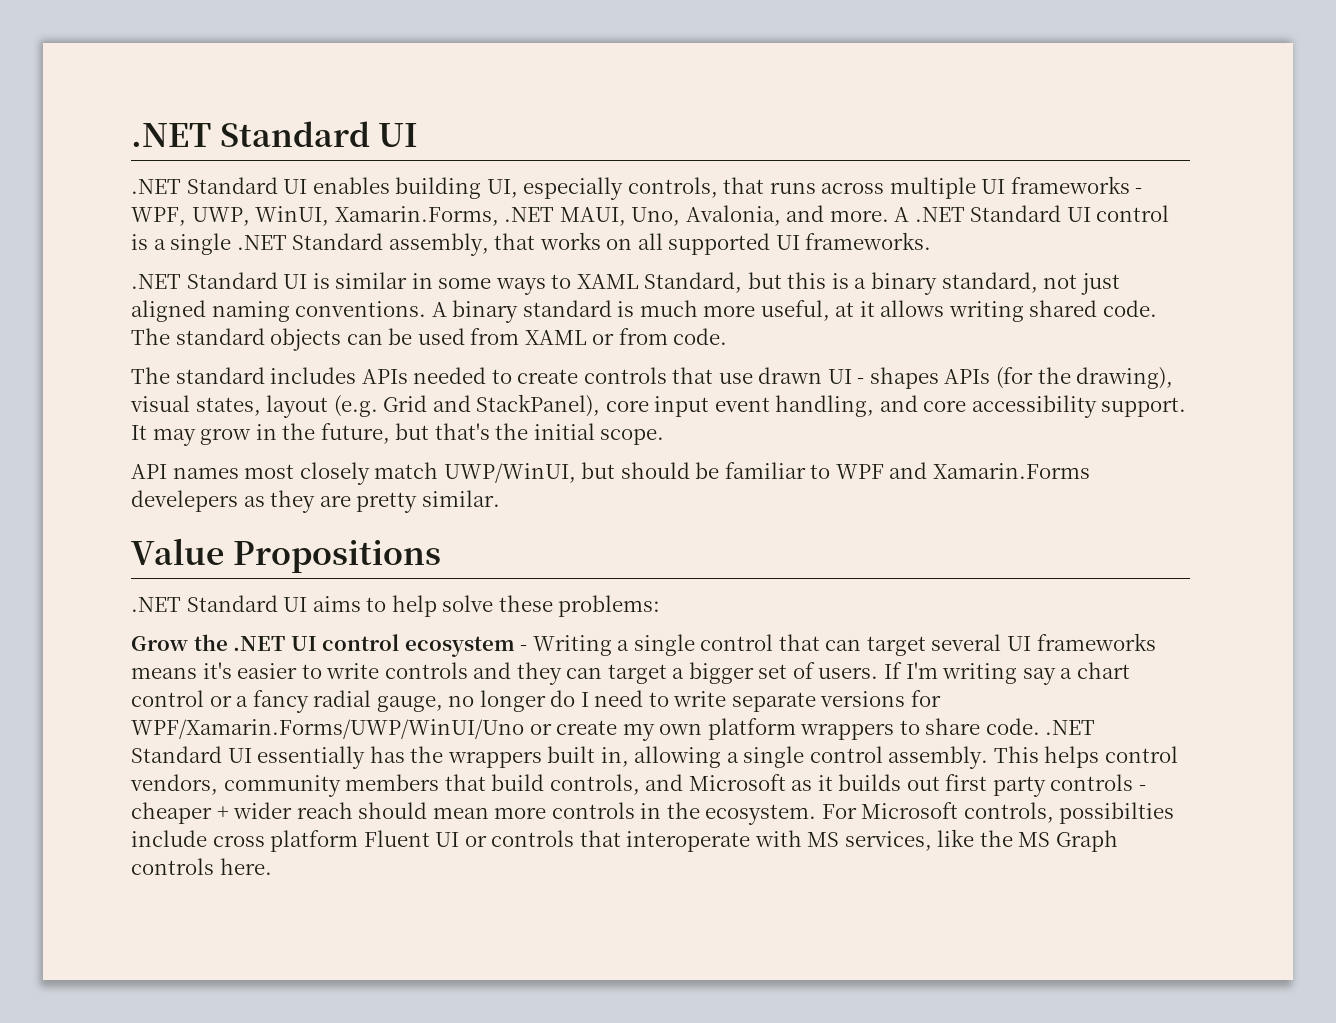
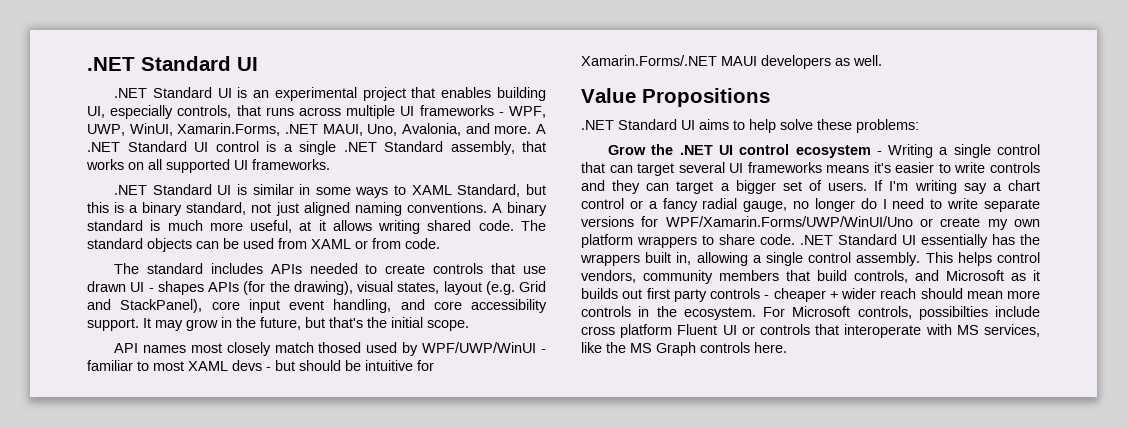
(308, 186) none -> [237,87,436,101] is an experimental project that
[443,462,1090,483] [131,490,500,513] UWP/WinUI, but should be familiar to WPF and Xamarin.Forms develepers as they are pretty similar. -> [318,342,547,356] [87,360,434,371] [581,55,882,69] thosed used by WPF/UWP/WinUI - familiar to most XAML devs - but should be intuitive for Xamarin.Forms/.NET MAUI developers as well.

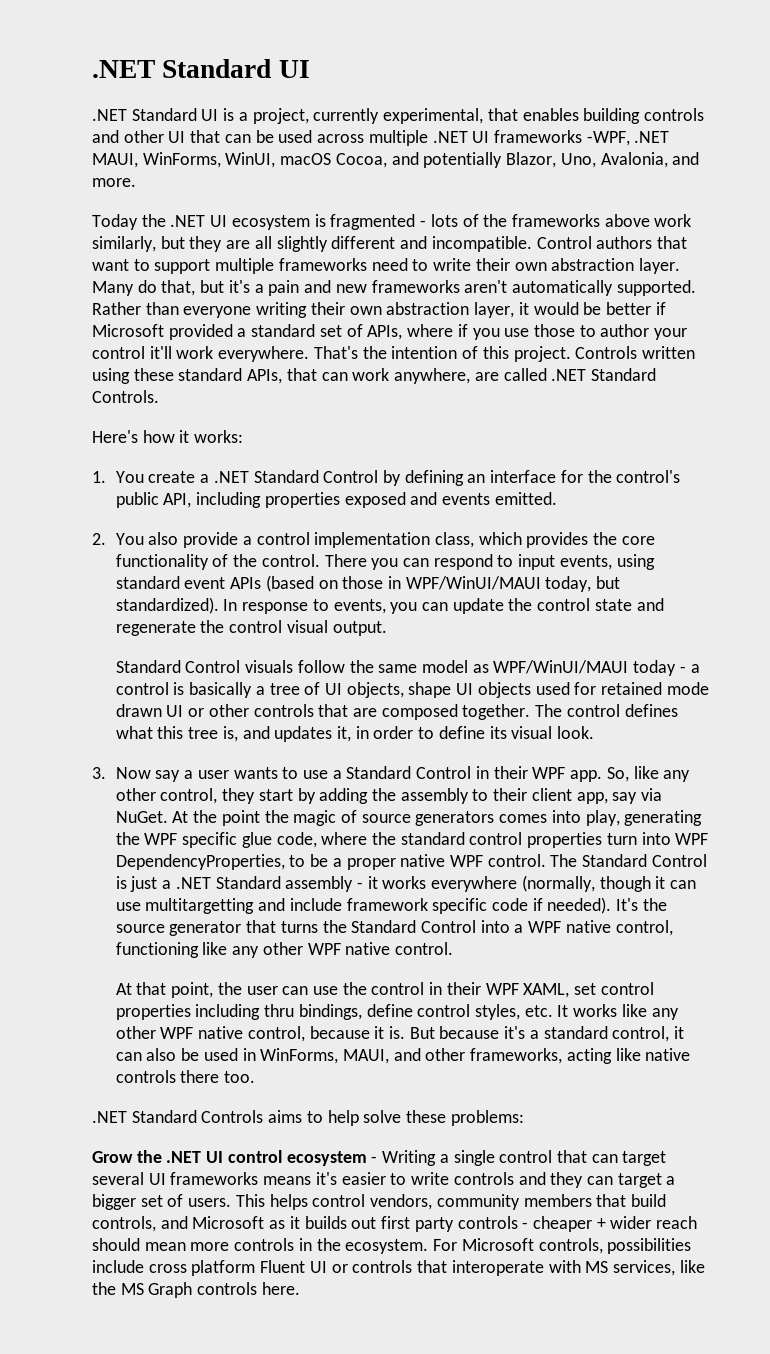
[253,87,546,101] [87,105,294,119] an experimental project that enables building UI, especially controls, that runs -> [238,108,704,124] [92,130,313,143] a project, currently experimental, that enables building controls and other UI that can be used
[400,105,546,118] [87,123,546,136] [87,141,546,155] [86,159,330,173] [114,184,546,198] [87,202,547,216] [87,220,546,234] [87,238,440,252] [114,263,547,274] [87,281,546,295] [87,299,547,313] [87,317,469,331] [114,342,547,356] [87,360,434,371] [581,55,882,69] [581,88,770,107] [581,119,695,130] UI frameworks - WPF, UWP, WinUI, Xamarin.Forms, .NET MAUI, Uno, Avalonia, and more. A .NET Standard UI control is a single .NET Standard assembly, that works on all supported UI frameworks. // .NET Standard UI is similar in some ways to XAML Standard, but this is a binary standard, not just aligned naming conventions. A binary standard is much more useful, at it allows writing shared code. The standard objects can be used from XAML or from code. // The standard includes APIs needed to create controls that use drawn UI - shapes APIs (for the drawing), visual states, layout (e.g. Grid and StackPanel), core input event handling, and core accessibility support. It may grow in the future, but that's the initial scope. // API names most closely match thosed used by WPF/UWP/WinUI - familiar to most XAML devs - but should be intuitive for Xamarin.Forms/.NET MAUI developers as well. // Value Propositions // .NET Standard UI -> [432,130,670,146] [92,152,700,168] [92,178,136,187] [92,214,692,230] [92,236,687,252] [92,258,680,274] [92,280,696,296] [92,302,666,318] [92,324,688,340] [92,346,695,362] [92,368,656,384] [92,390,159,403] [92,430,244,443] [92,470,681,486] [115,492,557,508] [92,532,655,548] [115,554,655,570] [115,575,621,592] [115,597,664,614] [115,620,387,636] [115,660,700,676] [115,682,709,698] [115,704,678,720] [115,726,595,742] [92,766,691,782] [115,788,663,804] [115,810,703,826] [115,832,709,848] [115,854,707,870] [115,875,697,892] [115,897,667,914] [115,920,673,936] [115,942,454,958] [115,982,654,998] [115,1004,679,1020] [115,1026,685,1042] [115,1048,691,1064] [115,1070,256,1083] [92,1110,264,1123] .NET UI frameworks -WPF, .NET MAUI, WinForms, WinUI, macOS Cocoa, and potentially Blazor, Uno, Avalonia, and more. // Today the .NET UI ecosystem is fragmented - lots of the frameworks above work similarly, but they are all slightly different and incompatible. Control authors that want to support multiple frameworks need to write their own abstraction layer. Many do that, but it's a pain and new frameworks aren't automatically supported. Rather than everyone writing their own abstraction layer, it would be better if Microsoft provided a standard set of APIs, where if you use those to author your control it'll work everywhere. That's the intention of this project. Controls written using these standard APIs, that can work anywhere, are called .NET Standard Controls. // Here's how it works: // 1. You create a .NET Standard Control by defining an interface for the control's public API, including properties exposed and events emitted. // 2. You also provide a control implementation class, which provides the core functionality of the control. There you can respond to input events, using standard event APIs (based on those in WPF/WinUI/MAUI today, but standardized). In response to events, you can update the control state and regenerate the control visual output. // Standard Control visuals follow the same model as WPF/WinUI/MAUI today - a control is basically a tree of UI objects, shape UI objects used for retained mode drawn UI or other controls that are composed together. The control defines what this tree is, and updates it, in order to define its visual look. // 3. Now say a user wants to use a Standard Control in their WPF app. So, like any other control, they start by adding the assembly to their client app, say via NuGet. At the point the magic of source generators comes into play, generating the WPF specific glue code, where the standard control properties turn into WPF DependencyProperties, to be a proper native WPF control. The Standard Control is just a .NET Standard assembly - it works everywhere (normally, though it can use multitargetting and include framework specific code if needed). It's the source generator that turns the Standard Control into a WPF native control, functioning like any other WPF native control. // At that point, the user can use the control in their WPF XAML, set control properties including thru bindings, define control styles, etc. It works like any other WPF native control, because it is. But because it's a standard control, it can also be used in WinForms, MAUI, and other frameworks, acting like native controls there too. // .NET Standard Controls
[874,180,1040,194] [581,198,1040,212] [581,216,1040,230] [581,234,1040,248] [580,252,921,266] If I'm writing say a chart control or a fancy radial gauge, no longer do I need to write separate versions for WPF/Xamarin.Forms/UWP/WinUI/Uno or create my own platform wrappers to share code. .NET Standard UI essentially has the wrappers built in, allowing a single control assembly. -> (232, 1202) none
[918,306,988,320] possibilties -> [607,1238,692,1254] possibilities

